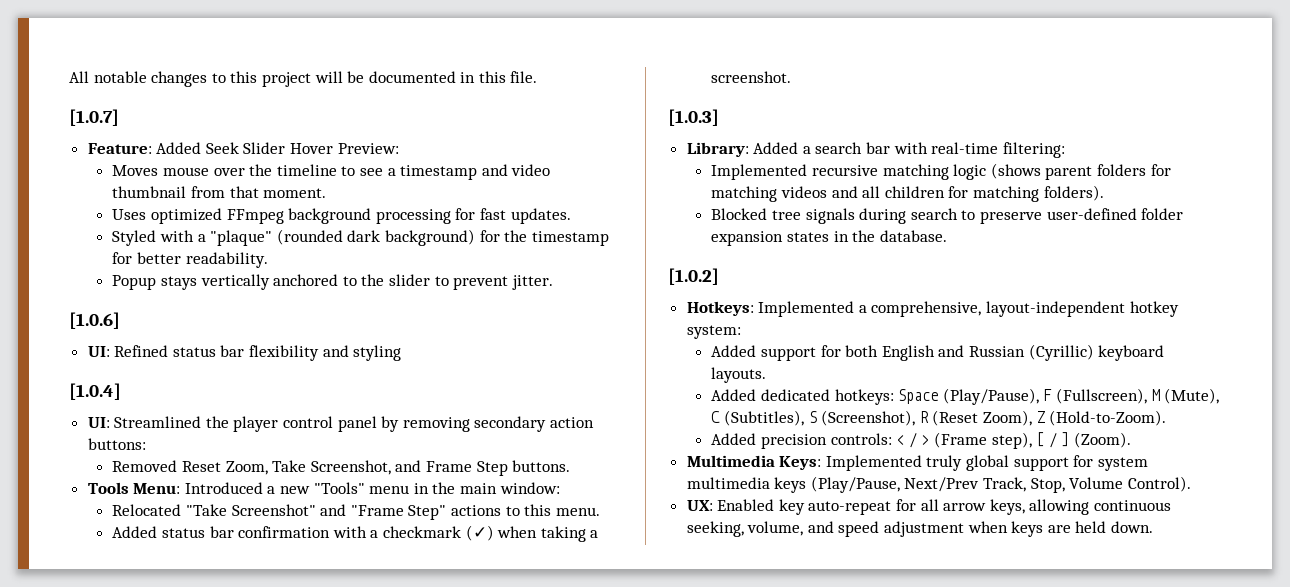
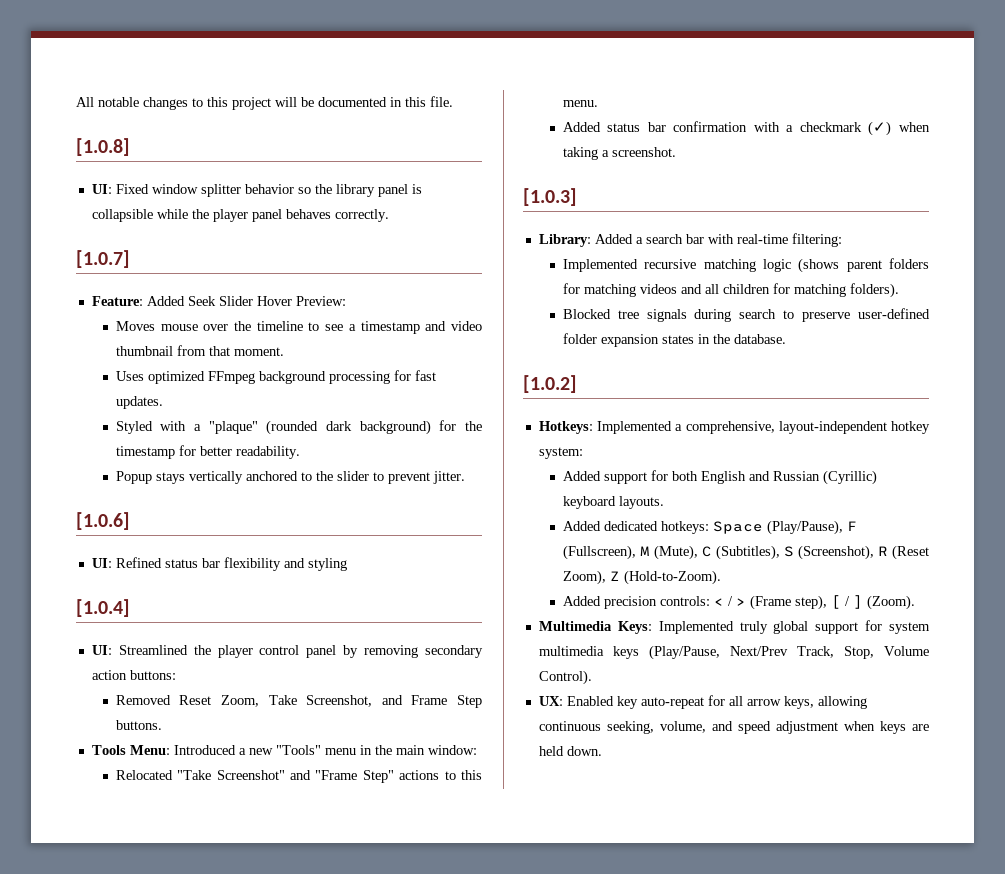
(538, 77) none -> [76,138,130,156] [91,184,422,197] [91,209,389,222] // [1.0.8] // UI: Fixed window splitter behavior so the library panel is collapsible while the player panel behaves correctly.

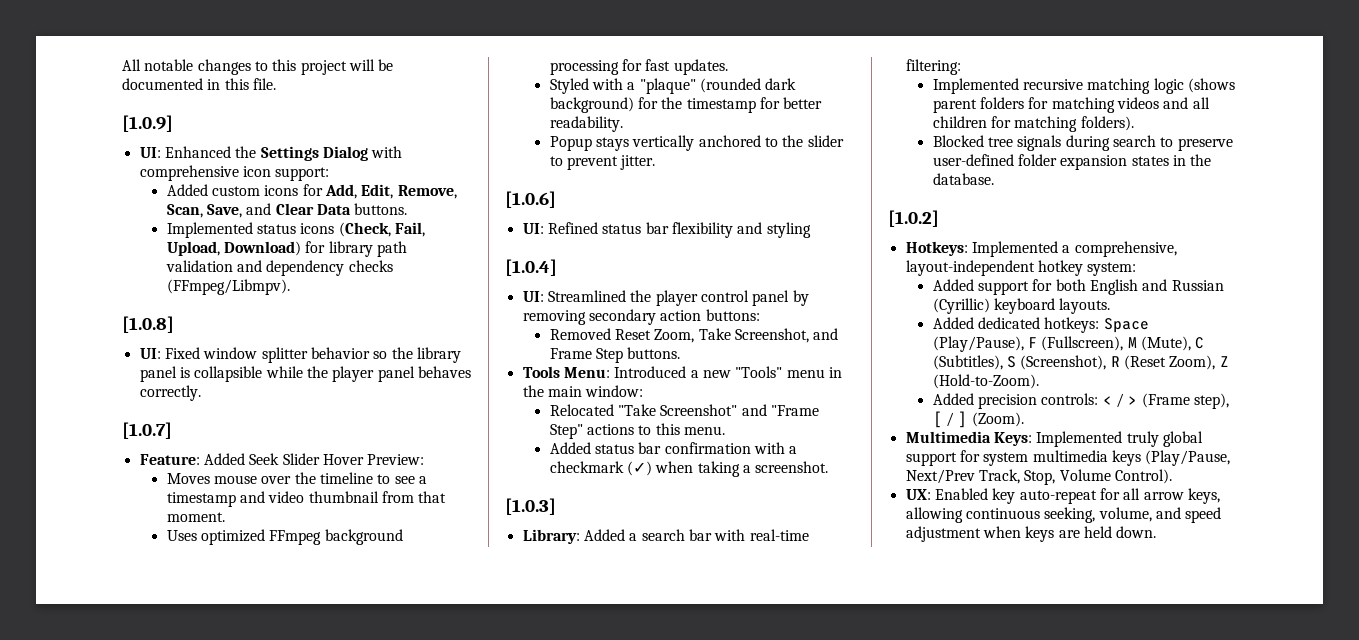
(453, 101) none -> [122,115,173,132] [139,146,403,161] [139,165,330,181] [166,184,457,199] [166,203,408,218] [166,222,425,238] [166,241,407,257] [165,260,393,276] [166,279,290,295] // [1.0.9] // UI: Enhanced the Settings Dialog with comprehensive icon support: // Added custom icons for Add, Edit, Remove, Scan, Save, and Clear Data buttons. // Implemented status icons (Check, Fail, Upload, Download) for library path validation and dependency checks (FFmpeg/Libmpv).

